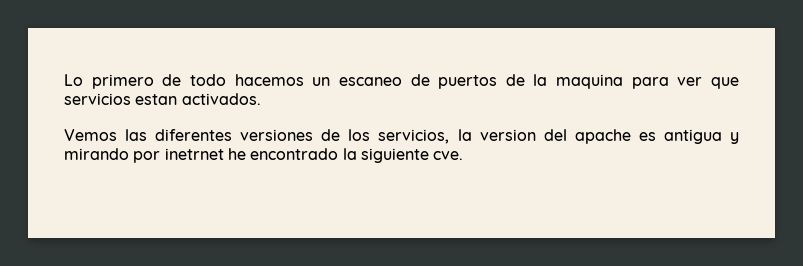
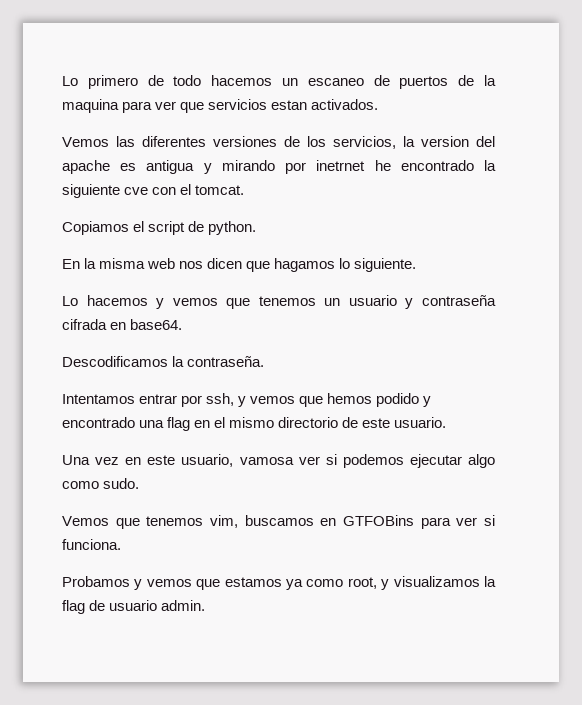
[433,151,464,160] cve. -> [124,184,245,195] [62,221,257,235] [62,258,417,272] [62,295,496,309] [62,319,183,330] [62,356,265,367] [62,393,432,407] [62,417,447,431] [62,454,496,468] [62,478,140,489] [62,515,496,529] [62,539,121,550] [62,576,496,590] [62,600,206,614] cve con el tomcat. // Copiamos el script de python. // En la misma web nos dicen que hagamos lo siguiente. // Lo hacemos y vemos que tenemos un usuario y contraseña cifrada en base64. // Descodificamos la contraseña. // Intentamos entrar por ssh, y vemos que hemos podido y encontrado una flag en el mismo directorio de este usuario. // Una vez en este usuario, vamosa ver si podemos ejecutar algo como sudo. // Vemos que tenemos vim, buscamos en GTFOBins para ver si funciona. // Probamos y vemos que estamos ya como root, y visualizamos la flag de usuario admin.

